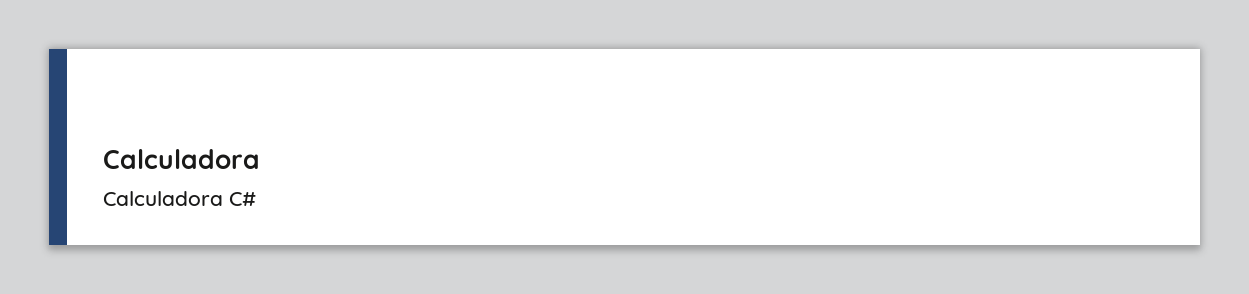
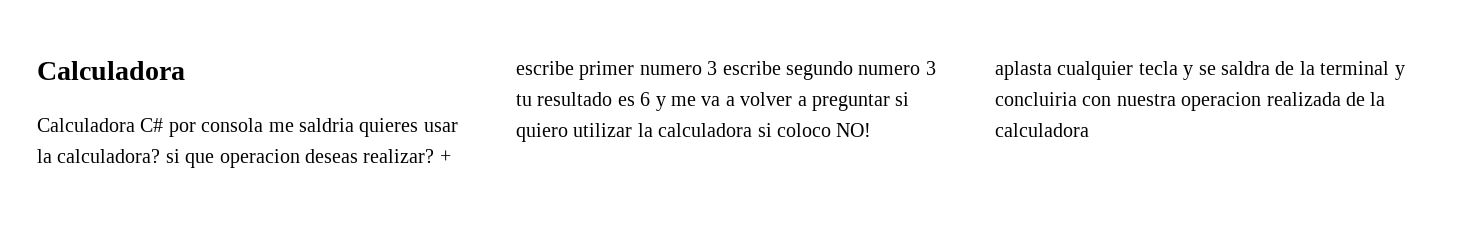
(256, 199) none -> [168,118,458,137] [37,149,451,168] [516,61,936,80] [516,92,910,111] [516,123,872,142] [995,61,1405,80] [995,92,1386,111] [995,123,1089,137] por consola me saldria quieres usar la calculadora? si que operacion deseas realizar? + escribe primer numero 3 escribe segundo numero 3 tu resultado es 6 y me va a volver a preguntar si quiero utilizar la calculadora si coloco NO! // aplasta cualquier tecla y se saldra de la terminal y concluiria con nuestra operacion realizada de la calculadora

